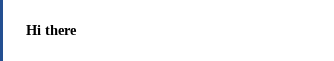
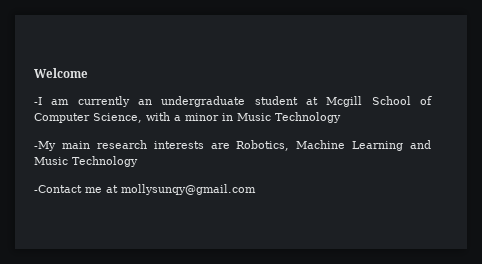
[26,25,77,35] Hi there -> [34,68,88,78] [34,96,432,107] [34,112,341,123] [34,140,431,151] [34,156,138,167] [34,184,256,195] Welcome // -I am currently an undergraduate student at Mcgill School of Computer Science, with a minor in Music Technology // -My main research interests are Robotics, Machine Learning and Music Technology // -Contact me at mollysunqy@gmail.com

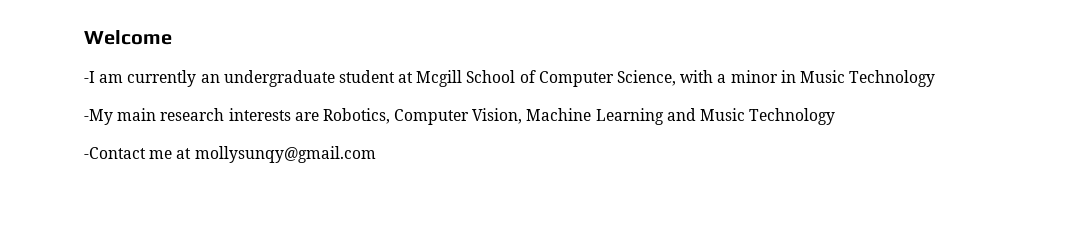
(290, 145) none -> [394,108,523,125] Computer Vision,

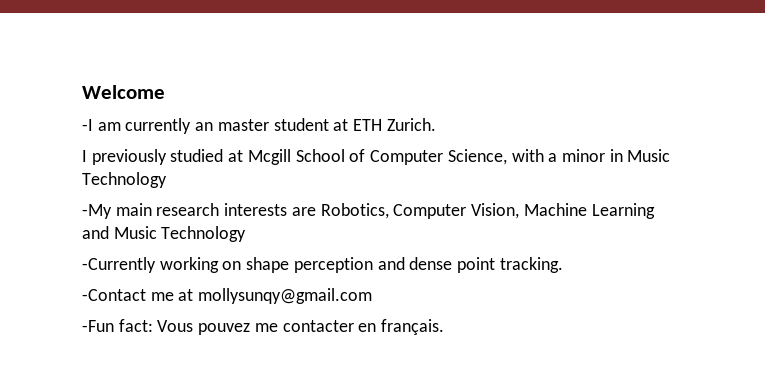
[223,70,335,87] undergraduate -> [217,119,269,131] master
(414, 77) none -> [353,118,436,131] [82,149,244,165] ETH Zurich. // I previously studied at
[84,146,376,163] -Contact me at mollysunqy@gmail.com -> [82,257,563,273] [82,288,373,304] [82,319,445,335] -Currently working on shape perception and dense point tracking. // -Contact me at mollysunqy@gmail.com // -Fun fact: Vous pouvez me contacter en français.

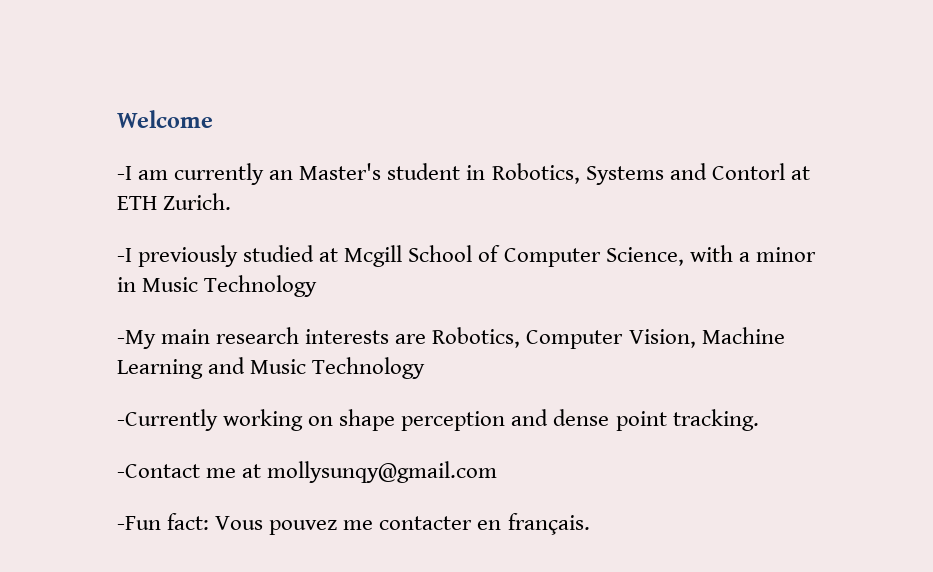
[217,118,329,131] master student -> [299,163,785,185] Master's student in Robotics, Systems and Contorl
[82,150,87,162] I -> [117,248,132,262] -I

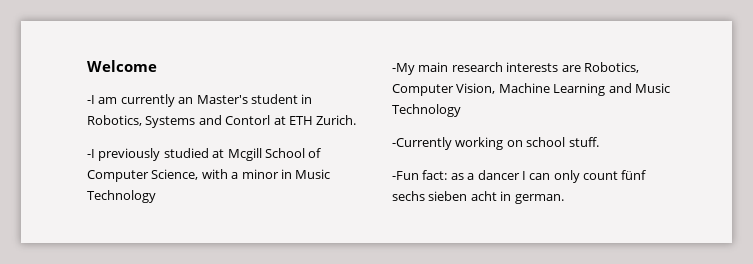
[339,409,759,431] [117,461,498,483] [117,513,590,535] shape perception and dense point tracking. // -Contact me at mollysunqy@gmail.com // -Fun fact: Vous pouvez me contacter en français. -> [526,137,599,147] [392,170,647,183] [392,191,564,204] school stuff. // -Fun fact: as a dancer I can only count fünf sechs sieben acht in german.

